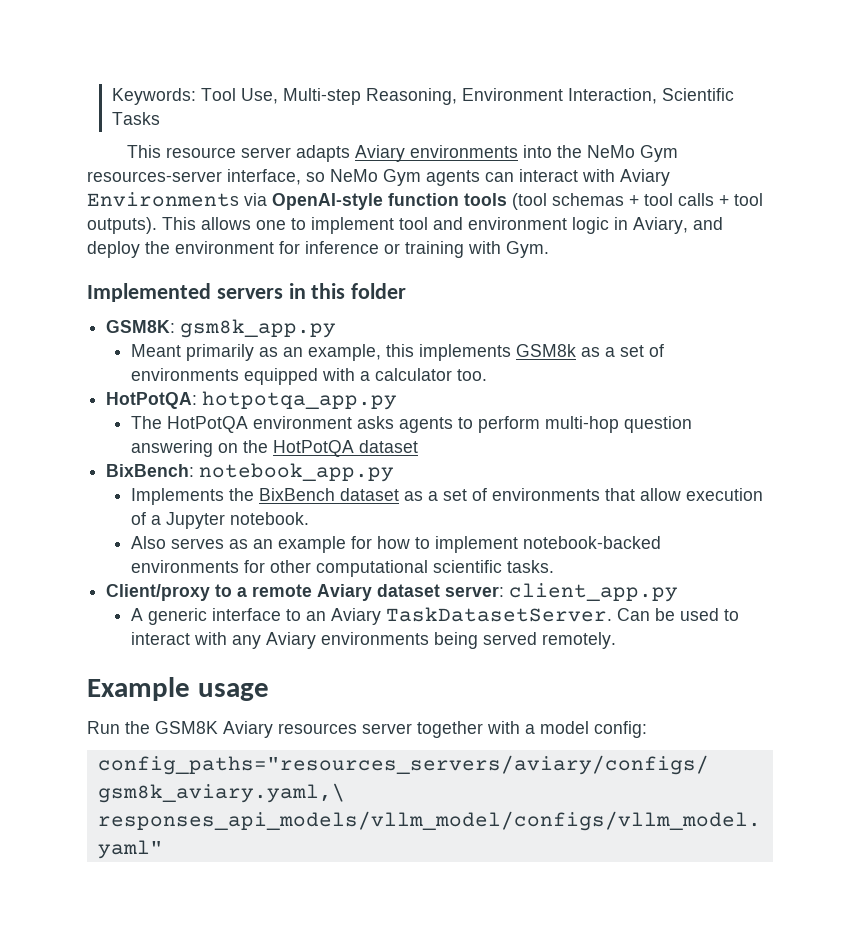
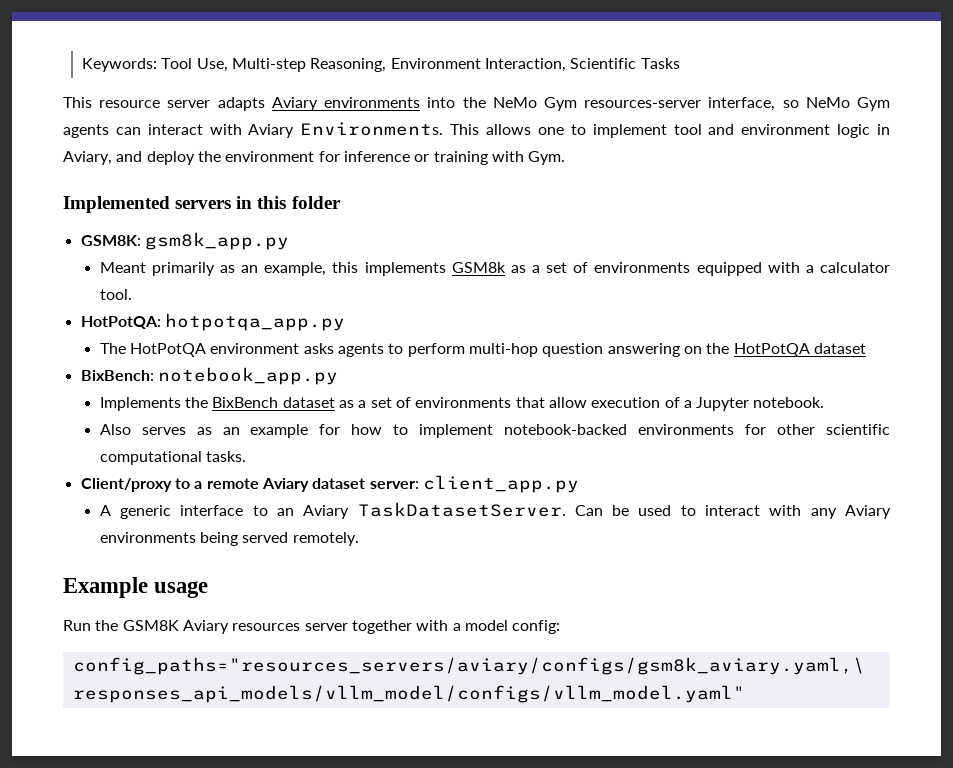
[87,192,763,210] [87,217,157,234] Environments via OpenAI-style function tools (tool schemas + tool calls + tool outputs). -> [300,122,444,136] Environments.
[456,369,487,381] too. -> [99,289,132,300] tool.
[315,560,502,577] computational scientific -> [826,424,891,435] [99,451,202,465] scientific computational

